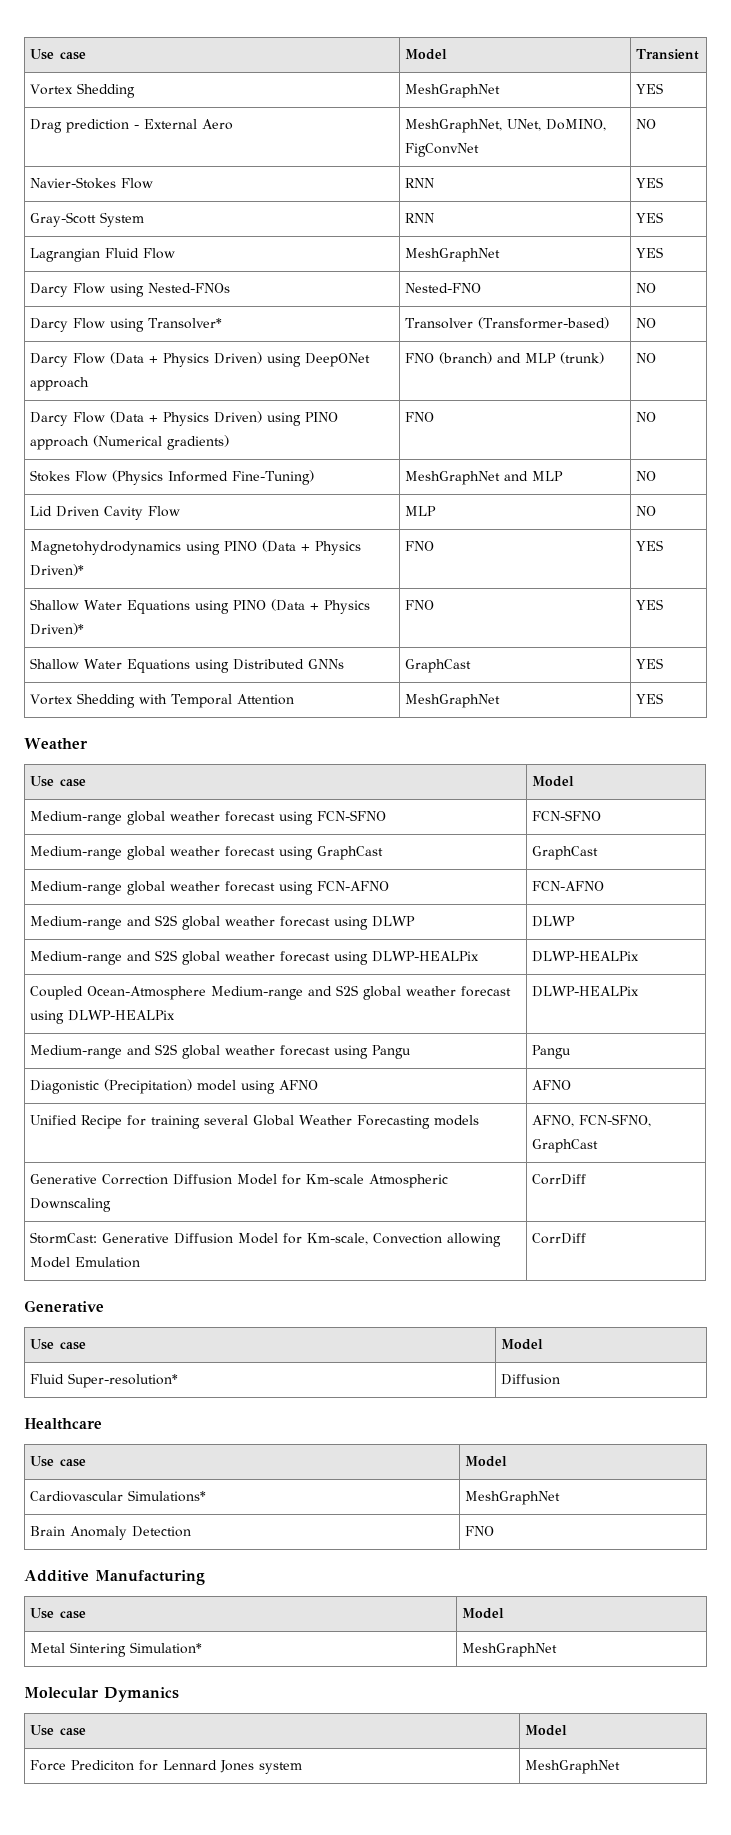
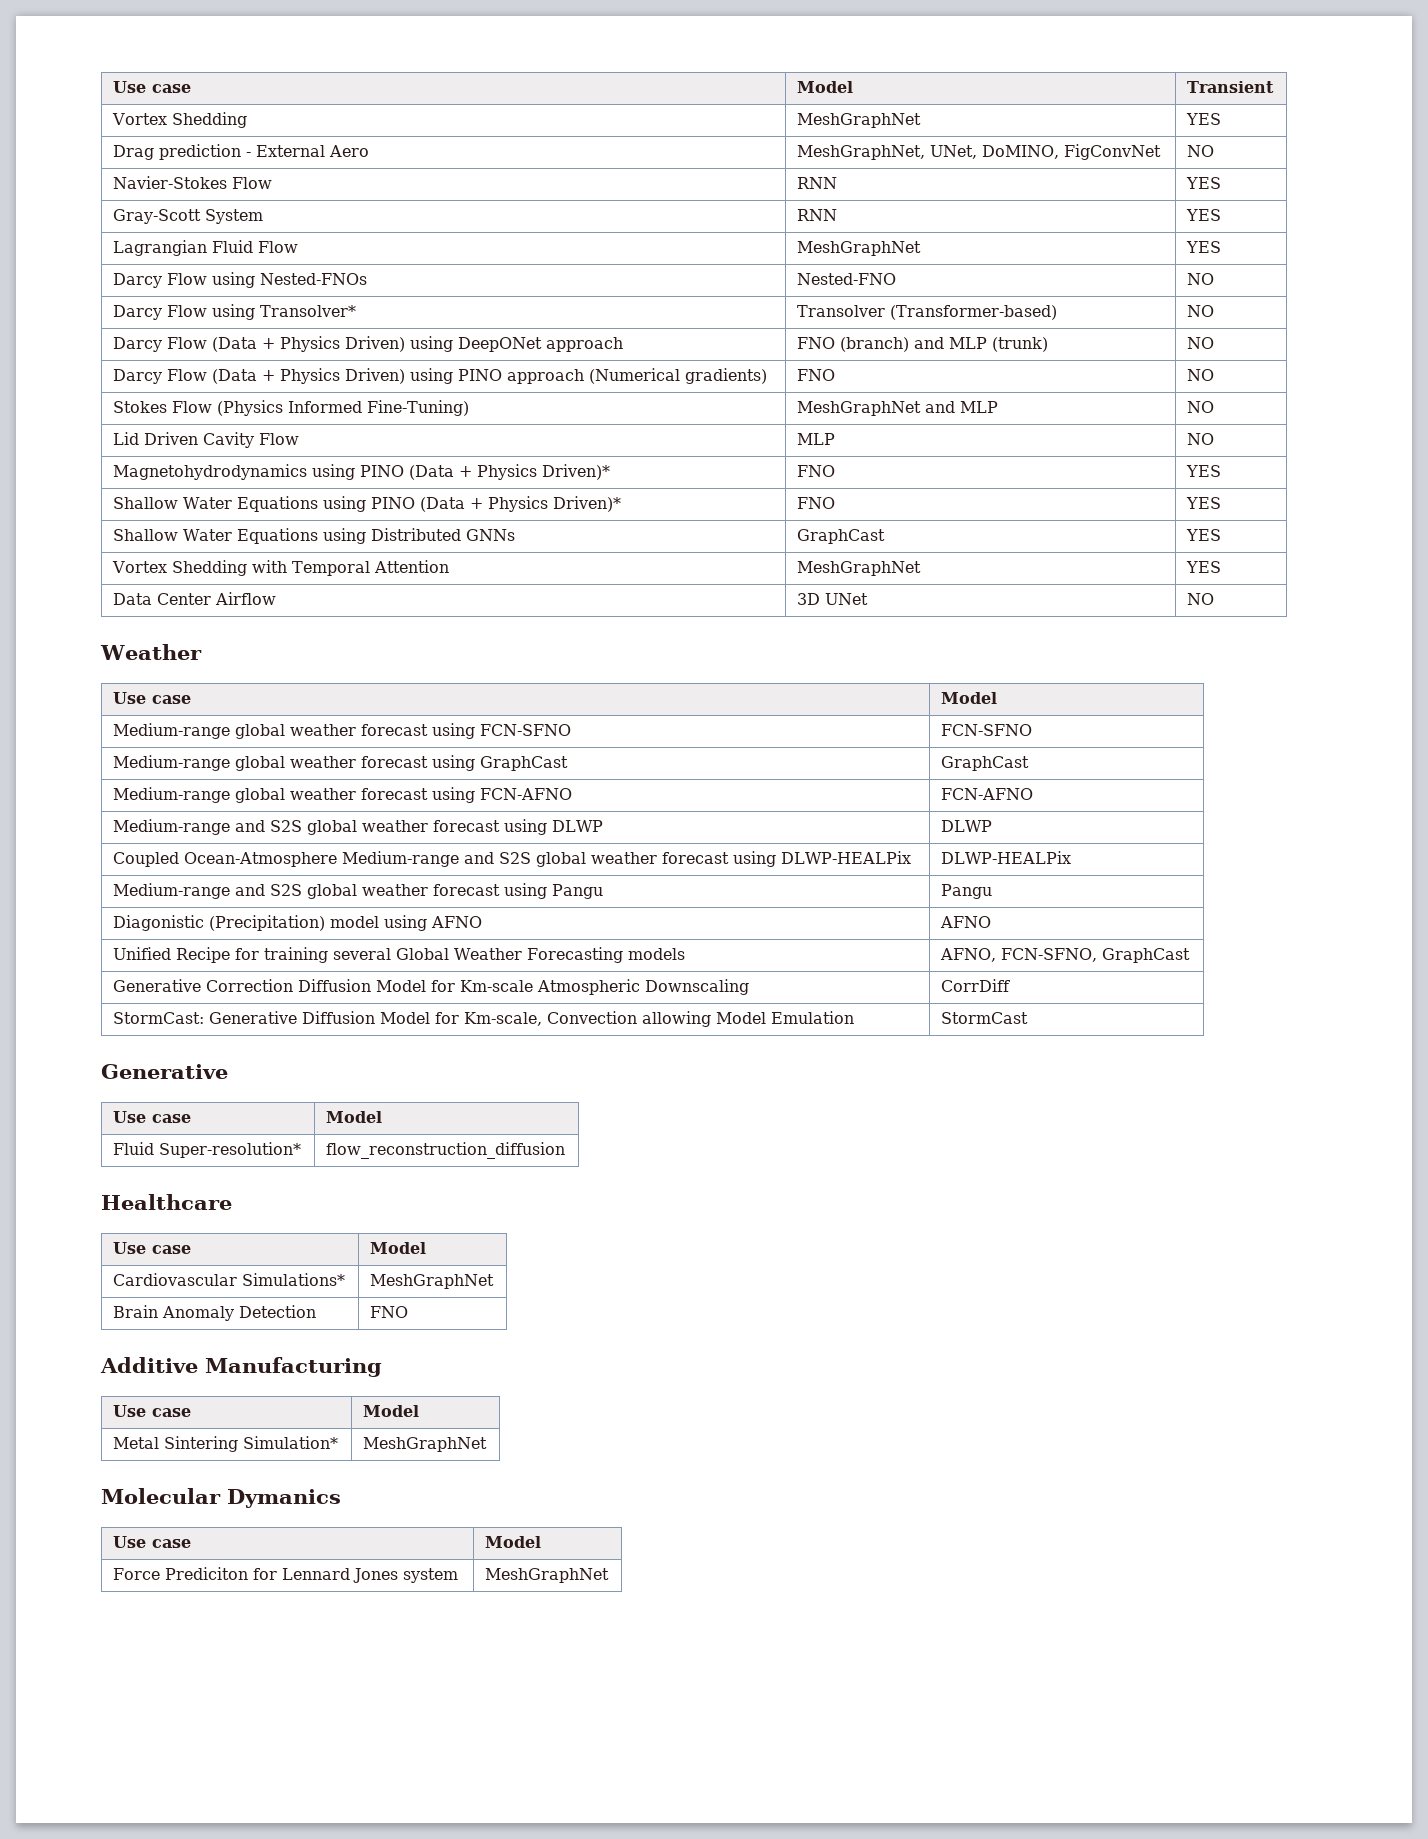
(663, 698) none -> [112,592,276,605] [796,593,868,605] [1186,593,1214,605] // Data Center Airflow | 3D UNet | NO
[29,950,479,965] [531,951,639,962] // Medium-range and S2S global weather forecast using DLWP-HEALPix | DLWP-HEALPix -> (992, 826) none
[531,1233,586,1244] CorrDiff -> [940,1012,1028,1024] StormCast
[500,1374,560,1385] Diffusion -> [325,1142,565,1159] flow_reconstruction_diffusion

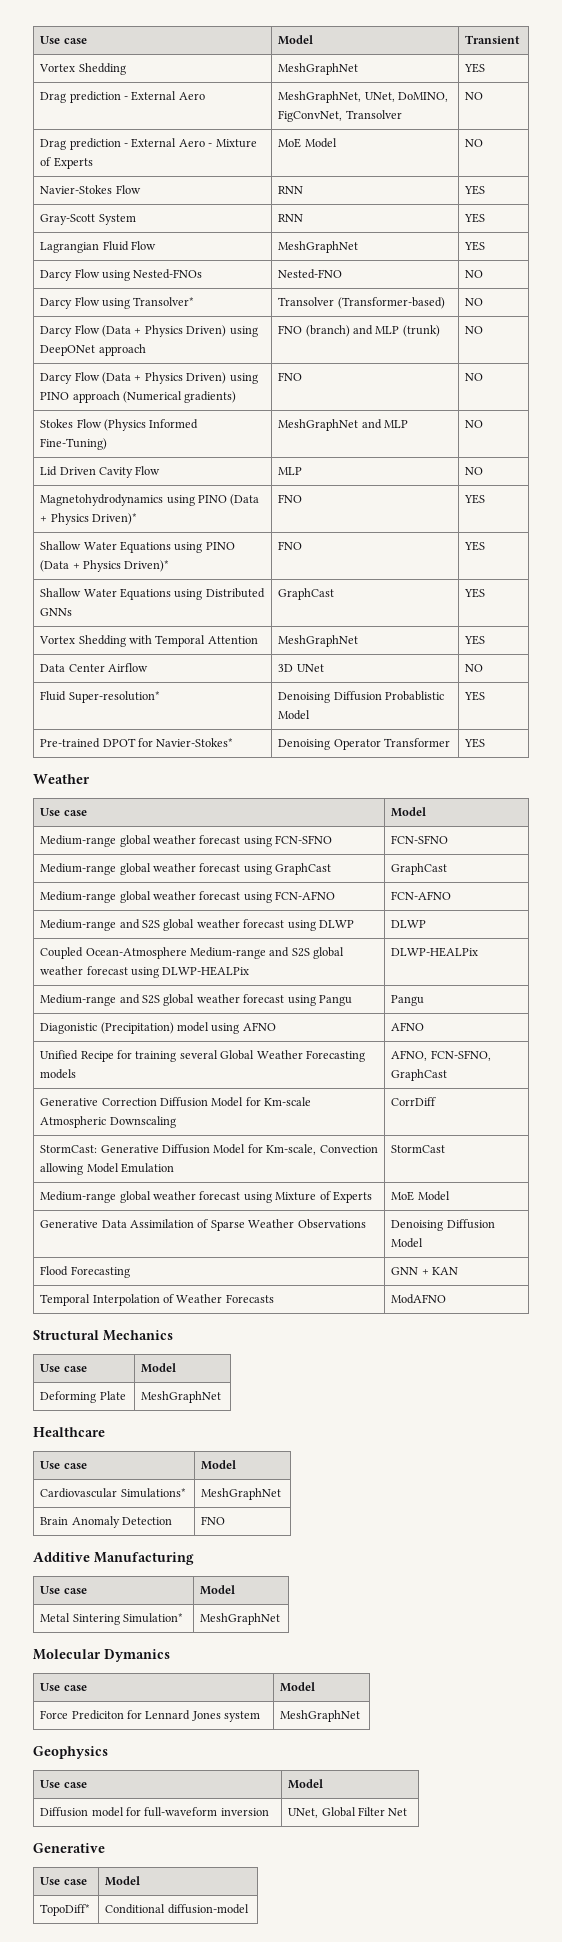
[1063,144,1161,160] FigConvNet -> [278,110,402,122] [465,92,484,100] [40,138,257,150] [40,157,93,169] [278,138,337,148] FigConvNet, Transolver | NO // Drag prediction - External Aero - Mixture of Experts | MoE Model
(1214, 599) none -> [40,691,160,703] [278,691,445,703] [278,710,311,720] [464,691,486,701] [40,738,234,748] [278,738,451,750] [464,738,486,748] // Fluid Super-resolution* | Denoising Diffusion Probablistic Model | YES // Pre-trained DPOT for Navier-Stokes* | Denoising Operator Transformer | YES
[101,1064,228,1079] [112,1111,191,1123] [325,1111,382,1123] [112,1142,301,1158] [325,1142,565,1159] // Generative // Use case | Model // Fluid Super-resolution* | flow_reconstruction_diffusion -> [40,1191,372,1203] [391,1191,450,1201] [40,1219,366,1231] [391,1219,495,1231] [391,1238,424,1248] [40,1266,130,1278] [391,1267,459,1275] [40,1294,274,1306] [391,1294,447,1304] [33,1330,173,1341] [40,1364,87,1372] [141,1363,177,1373] [40,1391,126,1403] [141,1391,222,1403] // Medium-range global weather forecast using Mixture of Experts | MoE Model // Generative Data Assimilation of Sparse Weather Observations | Denoising Diffusion Model // Flood Forecasting | GNN + KAN // Temporal Interpolation of Weather Forecasts | ModAFNO // Structural Mechanics // Use case | Model // Deforming Plate | MeshGraphNet
(609, 1575) none -> [33,1746,108,1759] [40,1780,87,1788] [288,1779,324,1789] [40,1807,269,1817] [288,1807,408,1818] [33,1843,105,1853] [40,1877,87,1885] [105,1876,141,1886] [40,1904,91,1916] [105,1904,249,1914] // Geophysics // Use case | Model // Diffusion model for full-waveform inversion | UNet, Global Filter Net // Generative // Use case | Model // TopoDiff* | Conditional diffusion-model

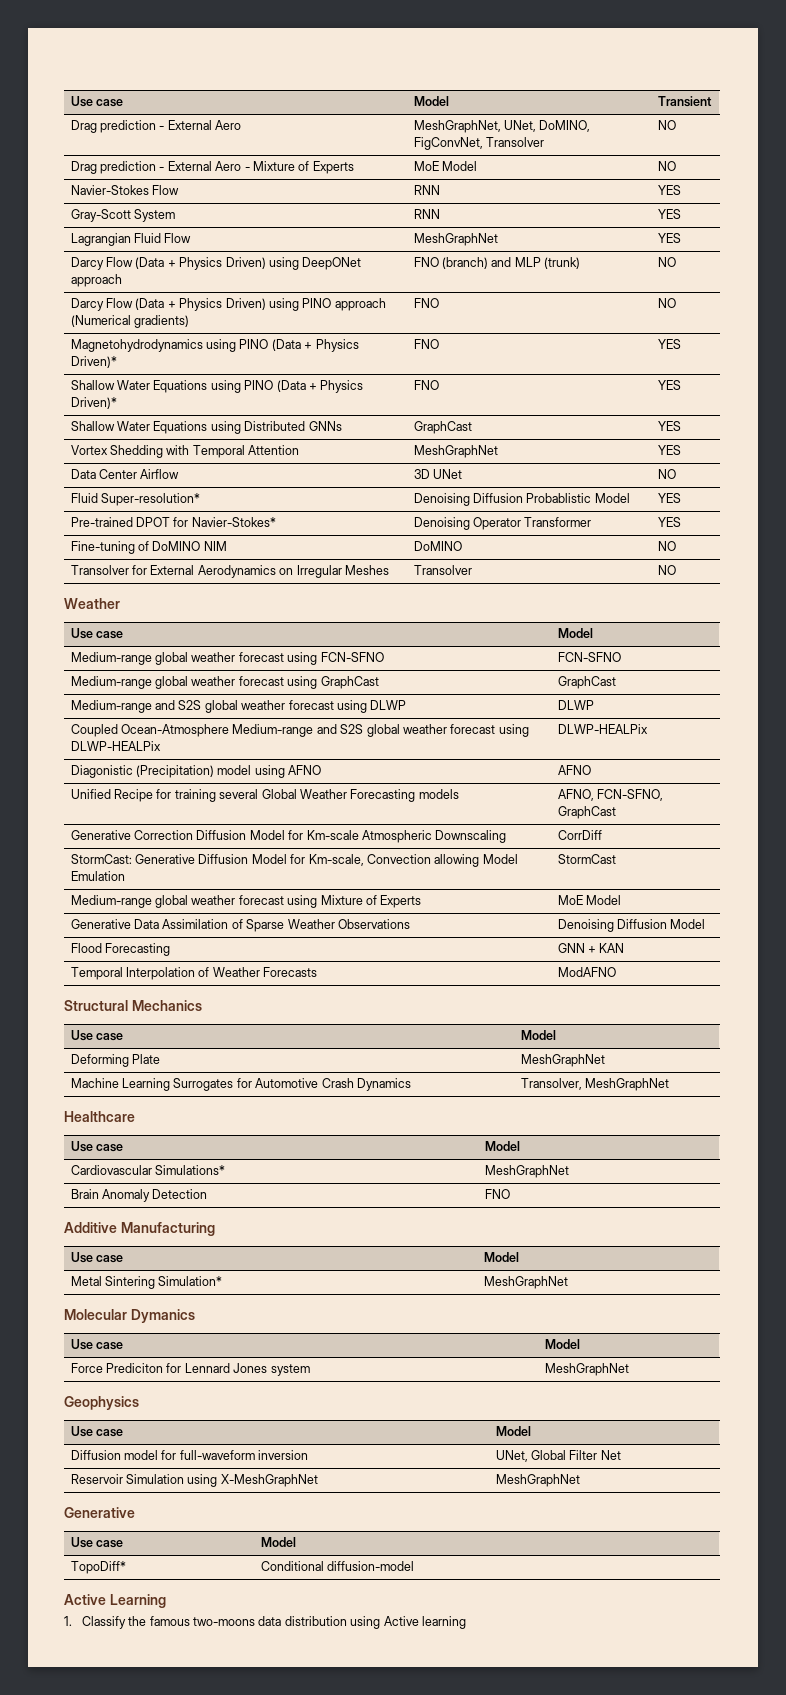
[39,63,126,75] [278,63,359,75] [464,63,486,73] // Vortex Shedding | MeshGraphNet | YES -> (712, 101) none
[40,269,203,281] [278,269,343,279] [465,270,484,278] [40,297,195,309] [278,297,445,309] [465,298,484,306] // Darcy Flow using Nested-FNOs | Nested-FNO | NO // Darcy Flow using Transolver* | Transolver (Transformer-based) | NO -> (681, 238) none
[40,419,199,431] [40,438,108,450] [278,419,409,431] [465,420,484,428] [40,466,161,478] [278,467,303,475] [465,467,484,475] // Stokes Flow (Physics Informed Fine-Tuning) | MeshGraphNet and MLP | NO // Lid Driven Cavity Flow | MLP | NO -> (676, 303) none
(486, 743) none -> [70,541,227,554] [413,541,462,551] [657,541,676,551] [70,565,389,578] [413,565,472,575] [657,565,676,575] // Fine-tuning of DoMINO NIM | DoMINO | NO // Transolver for External Aerodynamics on Irregular Meshes | Transolver | NO
[40,891,336,903] [391,891,452,900] // Medium-range global weather forecast using FCN-AFNO | FCN-AFNO -> (616, 682) none
[40,994,352,1006] [391,995,425,1006] // Medium-range and S2S global weather forecast using Pangu | Pangu -> (648, 729) none
(222, 1397) none -> [70,1078,411,1091] [520,1078,670,1091] // Machine Learning Surrogates for Automotive Crash Dynamics | Transolver, MeshGraphNet
(408, 1812) none -> [70,1474,318,1487] [495,1474,580,1487] // Reservoir Simulation using X-MeshGraphNet | MeshGraphNet
(249, 1909) none -> [64,1594,166,1608] [64,1616,466,1629] // Active Learning // 1. Classify the famous two-moons data distribution using Active learning

